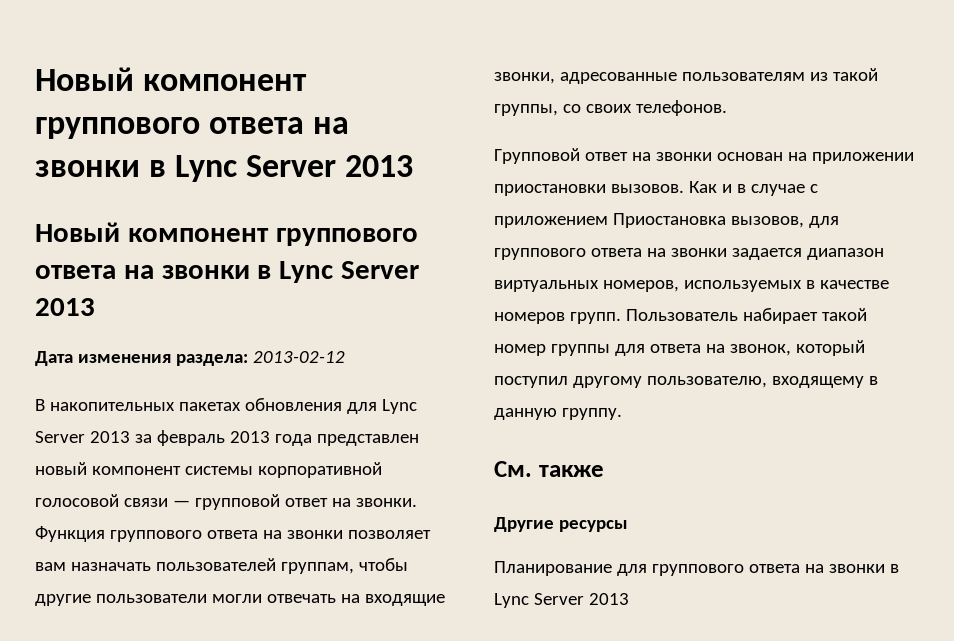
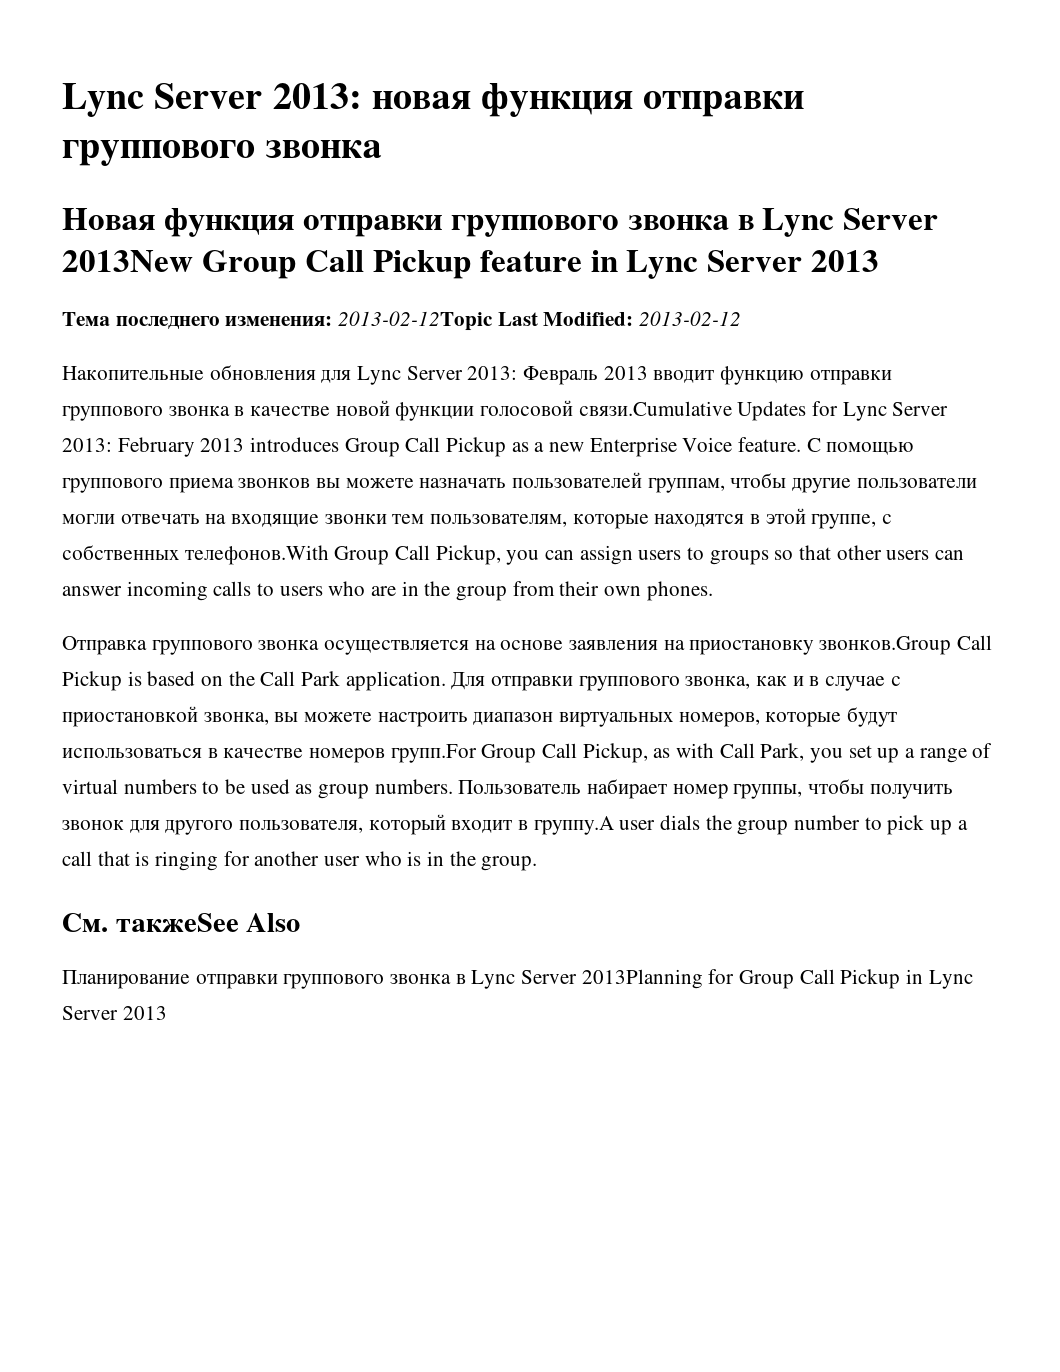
[35,67,308,91] [35,117,350,139] [35,155,414,182] [35,222,418,246] [35,261,420,283] [35,298,95,316] [35,351,345,366] [35,398,417,414] [35,430,419,446] [35,462,382,478] [35,494,417,510] [35,526,431,542] [35,562,66,571] Новый компонент группового ответа на звонки в Lync Server 2013 // Новый компонент группового ответа на звонки в Lync Server 2013 // Дата изменения раздела: 2013-02-12 // В накопительных пакетах обновления для Lync Server 2013 за февраль 2013 года представлен новый компонент системы корпоративной голосовой связи — групповой ответ на звонки. Функция группового ответа на звонки позволяет вам -> [62,83,805,117] [62,140,383,166] [62,208,939,237] [62,250,880,279] [62,311,742,331] [62,365,892,385] [62,400,949,421] [62,437,915,457] [62,478,414,493] Lync Server 2013: новая функция отправки группового звонка // Новая функция отправки группового звонка в Lync Server 2013New Group Call Pickup feature in Lync Server 2013 // Тема последнего изменения: 2013-02-12Topic Last Modified: 2013-02-12 // Накопительные обновления для Lync Server 2013: Февраль 2013 вводит функцию отправки группового звонка в качестве новой функции голосовой связи.Cumulative Updates for Lync Server 2013: February 2013 introduces Group Call Pickup as a new Enterprise Voice feature. С помощью группового приема звонков вы можете
[494,68,878,84] [494,100,727,116] [494,148,914,164] [494,181,818,196] [494,213,839,228] [494,248,884,260] [494,280,889,292] [494,308,867,324] [494,340,865,356] [494,376,878,388] [494,408,622,420] [494,461,604,477] [494,517,628,532] [494,561,899,576] звонки, адресованные пользователям из такой группы, со своих телефонов. // Групповой ответ на звонки основан на приложении приостановки вызовов. Как и в случае с приложением Приостановка вызовов, для группового ответа на звонки задается диапазон виртуальных номеров, используемых в качестве номеров групп. Пользователь набирает такой номер группы для ответа на звонок, который поступил другому пользователю, входящему в данную группу. // См. также // Другие ресурсы // Планирование для группового ответа на звонки в -> [324,508,893,529] [62,545,965,565] [62,581,713,601] [62,635,992,655] [62,671,901,691] [62,706,898,727] [62,743,993,763] [62,779,953,799] [62,814,968,835] [62,851,538,871] [62,913,301,932] [62,969,924,989] звонки тем пользователям, которые находятся в этой группе, с собственных телефонов.With Group Call Pickup, you can assign users to groups so that other users can answer incoming calls to users who are in the group from their own phones. // Отправка группового звонка осуществляется на основе заявления на приостановку звонков.Group Call Pickup is based on the Call Park application. Для отправки группового звонка, как и в случае с приостановкой звонка, вы можете настроить диапазон виртуальных номеров, которые будут использоваться в качестве номеров групп.For Group Call Pickup, as with Call Park, you set up a range of virtual numbers to be used as group numbers. Пользователь набирает номер группы, чтобы получить звонок для другого пользователя, который входит в группу.A user dials the group number to pick up a call that is ringing for another user who is in the group. // См. такжеSee Also // Планирование отправки группового звонка в Lync Server 2013Planning for Group Call Pickup in

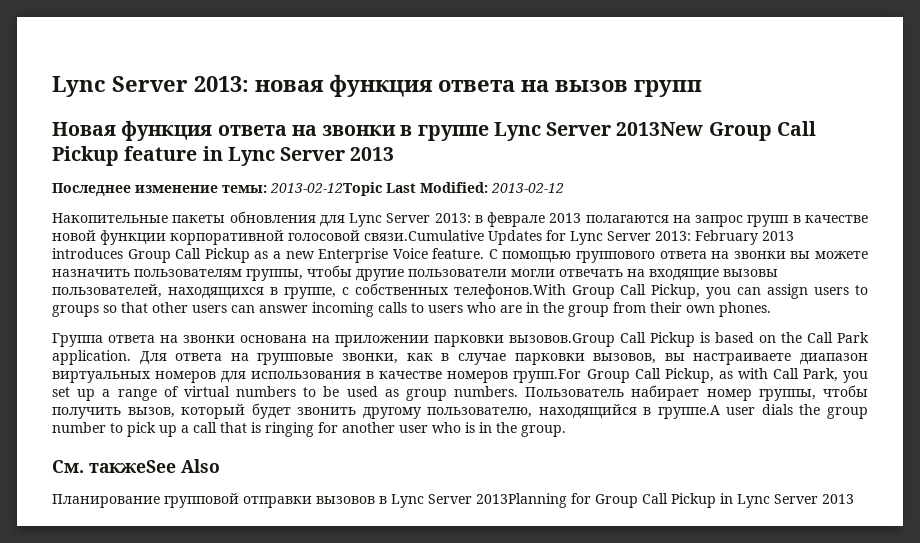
[643,91,805,117] [62,140,383,166] [62,208,754,237] отправки группового звонка // Новая функция отправки группового звонка в -> [438,80,702,97] [52,120,489,141] ответа на вызов групп // Новая функция ответа на звонки в группе
[62,312,333,330] Тема последнего изменения: -> [52,183,267,197] Последнее изменение темы:
(204, 373) none -> [172,215,226,223] пакеты
[523,366,892,385] [62,406,230,421] Февраль 2013 вводит функцию отправки группового звонка -> [474,212,790,227] в феврале 2013 полагаются на запрос групп
(475, 411) none -> [170,230,284,245] корпоративной
[168,472,725,493] приема звонков вы можете назначать пользователей группам, -> [659,251,869,259] [52,269,303,281] ответа на звонки вы можете назначить пользователям группы,
[324,508,806,529] звонки тем пользователям, которые находятся в этой -> [723,269,778,277] [52,284,278,299] вызовы пользователей, находящихся в
[62,636,952,655] Отправка группового звонка осуществляется на основе заявления на приостановку звонков.Group -> [52,333,615,347] Группа ответа на звонки основана на приложении парковки вызовов.Group
[491,676,901,691] [62,706,898,727] [62,748,202,758] отправки группового звонка, как и в случае с приостановкой звонка, вы можете настроить диапазон виртуальных номеров, которые будут использоваться -> [175,353,869,365] [52,371,362,383] ответа на групповые звонки, как в случае парковки вызовов, вы настраиваете диапазон виртуальных номеров для использования
[62,814,614,835] звонок для другого пользователя, который входит в группу.A -> [127,403,720,419] вызов, который будет звонить другому пользователю, находящийся в группе.A
[195,974,452,989] отправки группового звонка -> [164,493,375,508] групповой отправки вызовов

